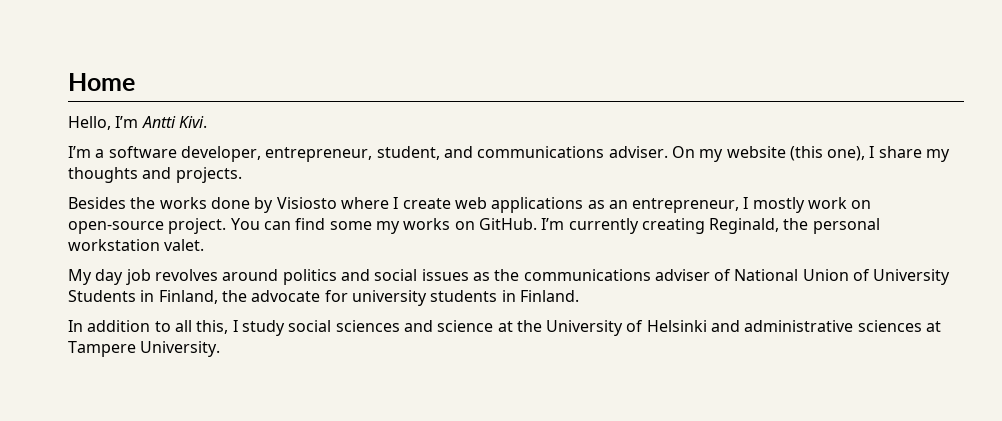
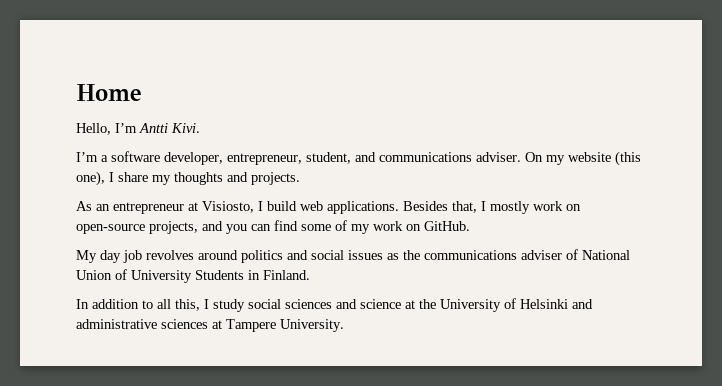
[68,197,740,213] Besides the works done by Visiosto where I create web applications as an entrepreneur, -> [76,201,477,214] As an entrepreneur at Visiosto, I build web applications. Besides that,
[168,218,880,234] [68,239,205,251] project. You can find some my works on GitHub. I’m currently creating Reginald, the personal workstation valet. -> [149,220,470,234] projects, and you can find some of my work on GitHub.
[158,290,516,306] Finland, the advocate for university students in -> (260, 275) none

